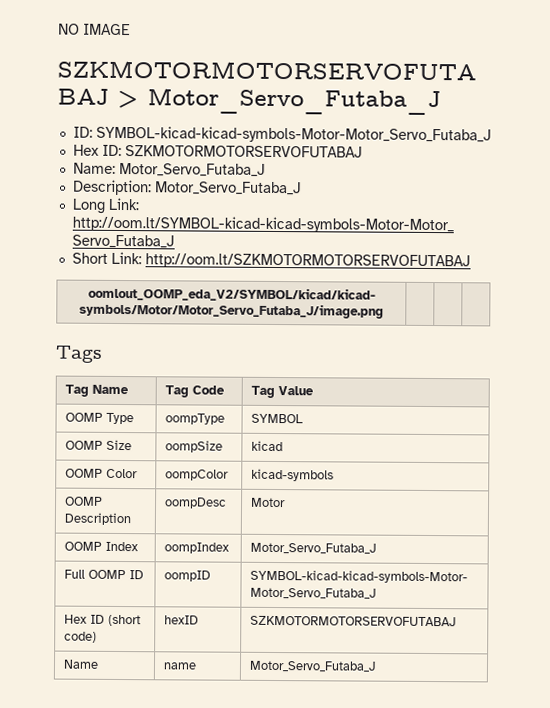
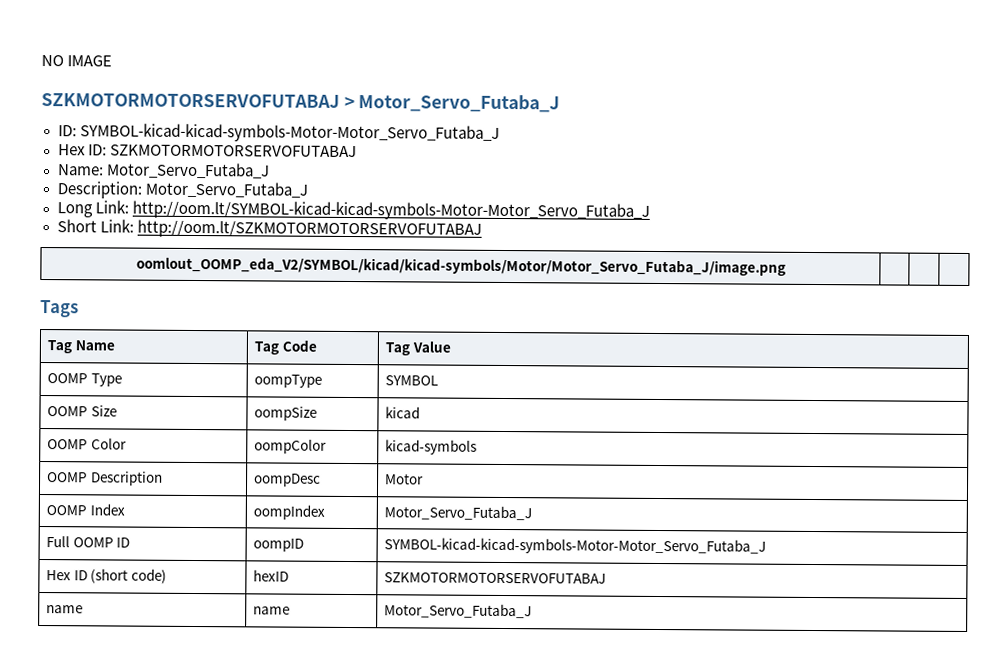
[63,659,100,669] Name -> [45,605,83,614] name

